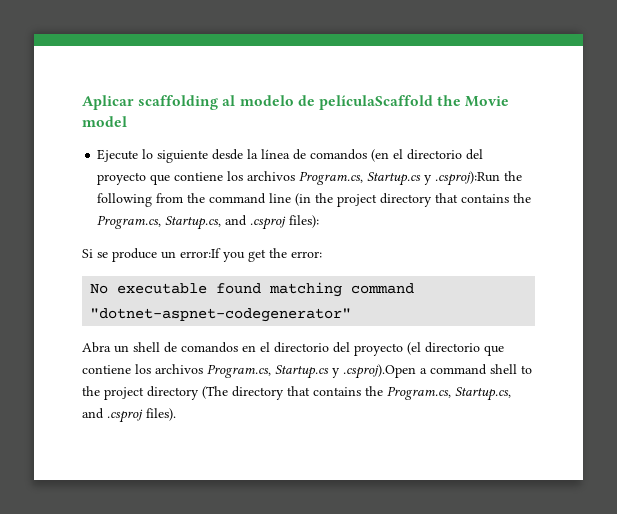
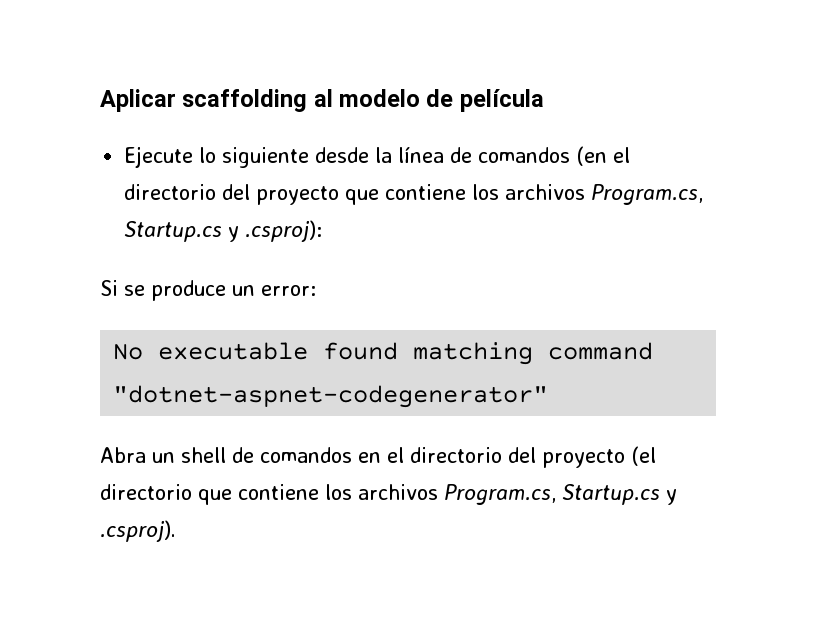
[318,95,510,110] [82,116,127,127] películaScaffold the Movie model -> [459,89,544,112] película
[435,171,523,186] [97,193,532,207] [97,215,320,230] .csproj):Run the following from the command line (in the project directory that contains the Program.cs, Startup.cs, and .csproj files): -> [245,220,323,242] .csproj):
[180,248,287,262] error:If you get the -> (255, 290) none
[343,364,532,379] [82,386,511,401] [82,408,176,423] .csproj).Open a command shell to the project directory (The directory that contains the Program.cs, Startup.cs, and .csproj files). -> [100,520,176,542] .csproj).

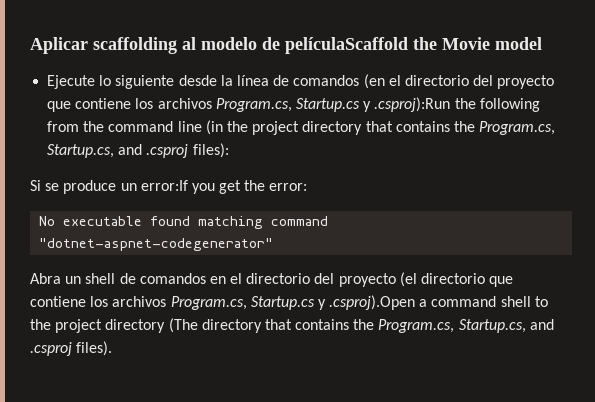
[459,89,544,112] película -> [285,37,542,54] películaScaffold the Movie model
[245,220,323,242] .csproj): -> [374,97,540,112] [47,120,556,135] [47,143,229,158] .csproj):Run the following from the command line (in the project directory that contains the Program.cs, Startup.cs, and .csproj files):
(255, 290) none -> [140,180,266,194] error:If you get the
[100,520,176,542] .csproj). -> [329,295,548,310] [30,318,554,333] [30,341,113,356] .csproj).Open a command shell to the project directory (The directory that contains the Program.cs, Startup.cs, and .csproj files).

